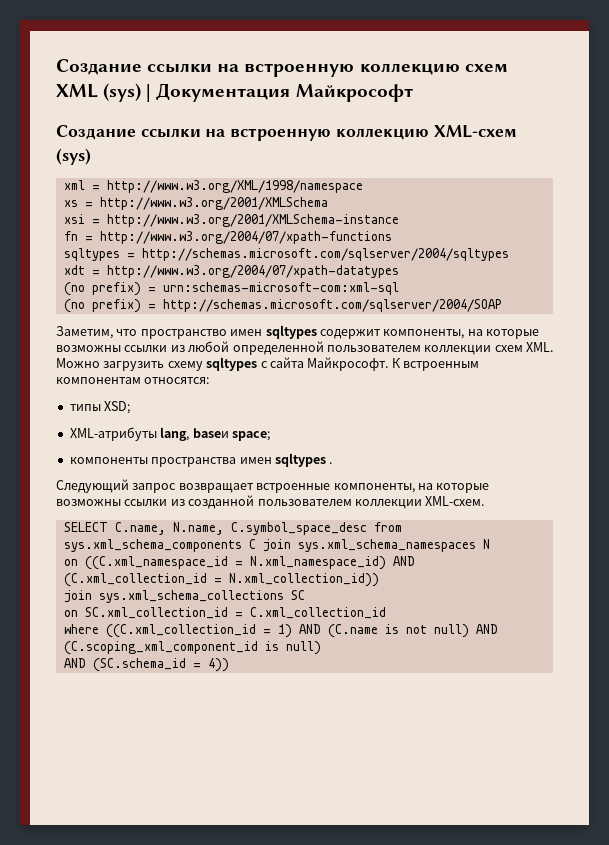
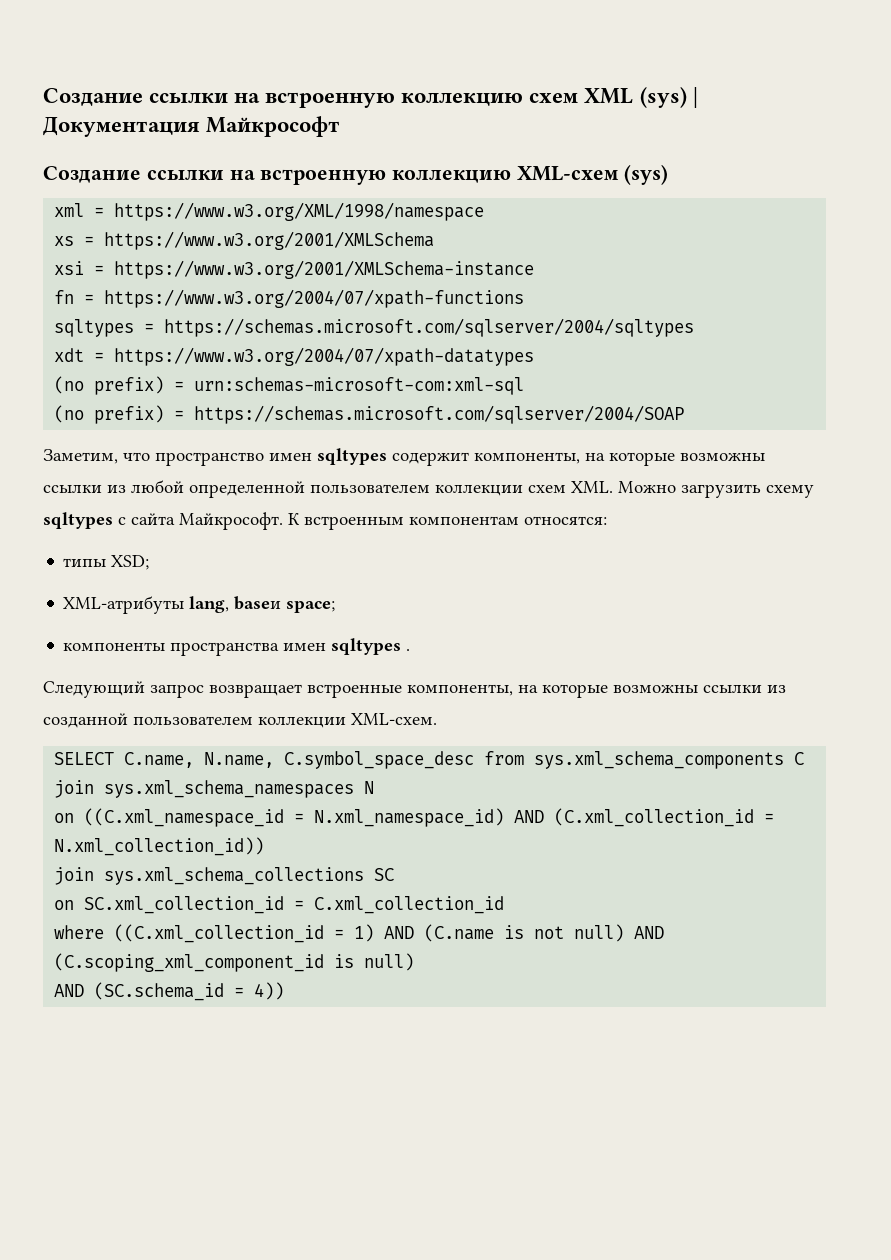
[106,180,363,193] http://www.w3.org/XML/1998/namespace -> [114,202,485,221] https://www.w3.org/XML/1998/namespace
[99,197,328,210] http://www.w3.org/2001/XMLSchema -> [104,231,435,250] https://www.w3.org/2001/XMLSchema
[106,214,399,227] http://www.w3.org/2001/XMLSchema-instance -> [114,260,535,279] https://www.w3.org/2001/XMLSchema-instance
[99,231,392,244] http://www.w3.org/2004/07/xpath-functions -> [104,289,525,308] https://www.w3.org/2004/07/xpath-functions
[141,248,509,261] http://schemas.microsoft.com/sqlserver/2004/sqltypes -> [164,318,695,337] https://schemas.microsoft.com/sqlserver/2004/sqltypes
[106,265,399,278] http://www.w3.org/2004/07/xpath-datatypes -> [114,347,535,366] https://www.w3.org/2004/07/xpath-datatypes
[162,299,502,312] http://schemas.microsoft.com/sqlserver/2004/SOAP -> [194,405,685,424] https://schemas.microsoft.com/sqlserver/2004/SOAP

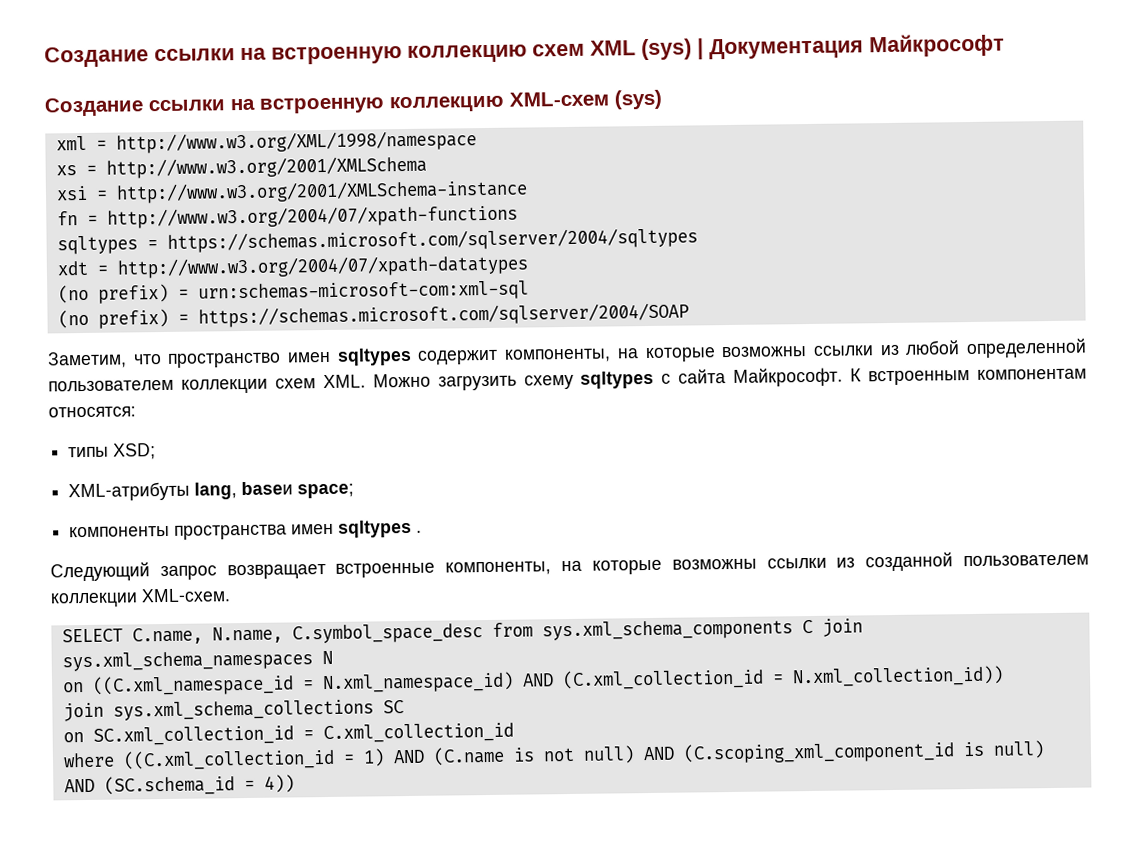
[114,202,485,221] https://www.w3.org/XML/1998/namespace -> [115,130,477,154] http://www.w3.org/XML/1998/namespace
[104,231,435,250] https://www.w3.org/2001/XMLSchema -> [105,155,427,179] http://www.w3.org/2001/XMLSchema
[114,260,535,279] https://www.w3.org/2001/XMLSchema-instance -> [115,179,528,204] http://www.w3.org/2001/XMLSchema-instance
[104,289,525,308] https://www.w3.org/2004/07/xpath-functions -> [106,204,518,229] http://www.w3.org/2004/07/xpath-functions
[114,347,535,366] https://www.w3.org/2004/07/xpath-datatypes -> [116,254,529,279] http://www.w3.org/2004/07/xpath-datatypes

